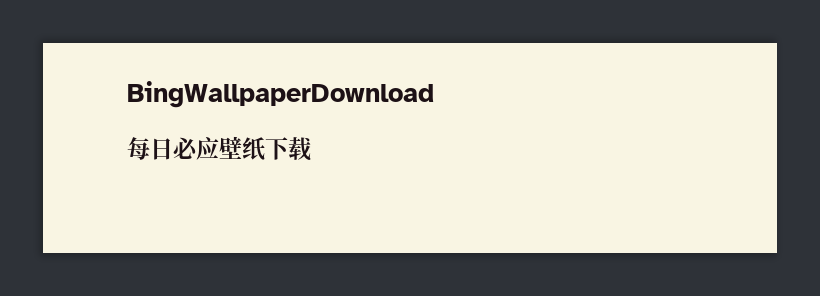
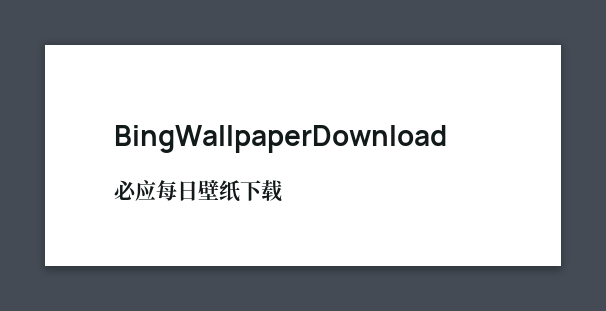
[127,137,219,160] 每日必应 -> [114,180,198,201] 必应每日

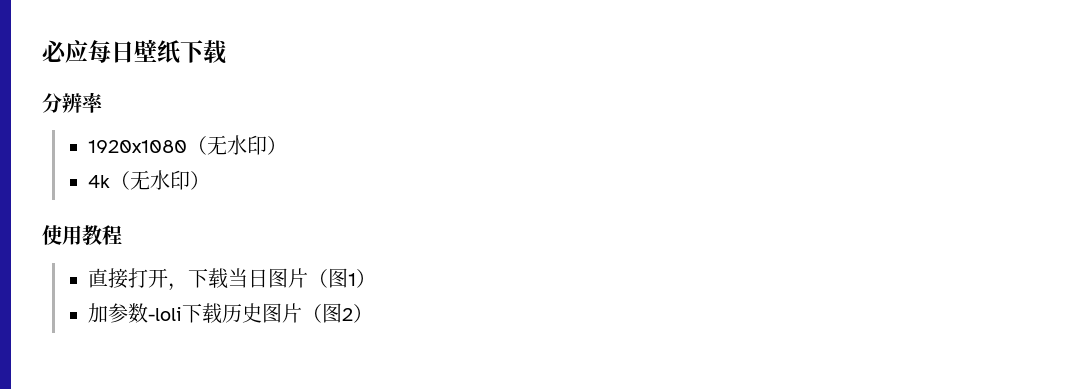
[114,125,447,153] BingWallpaperDownload // -> (42, 51) none
(283, 191) none -> [42,92,103,113] [88,135,288,155] [88,170,211,190] [42,225,122,245] [88,268,377,291] [88,303,374,324] // 分辨率 // 1920x1080（无水印） // 4k（无水印） // 使用教程 // 直接打开，下载当日图片（图1） // 加参数-loli下载历史图片（图2）

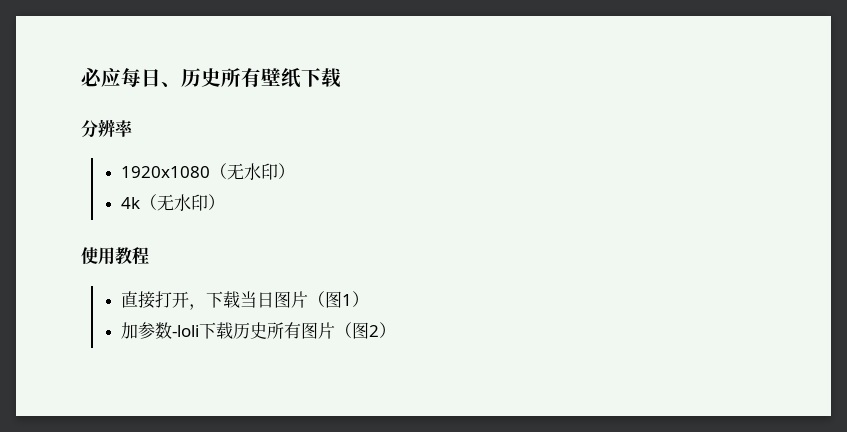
(134, 52) none -> [161,68,261,87] 、历史所有
(263, 313) none -> [267,322,302,339] 所有

